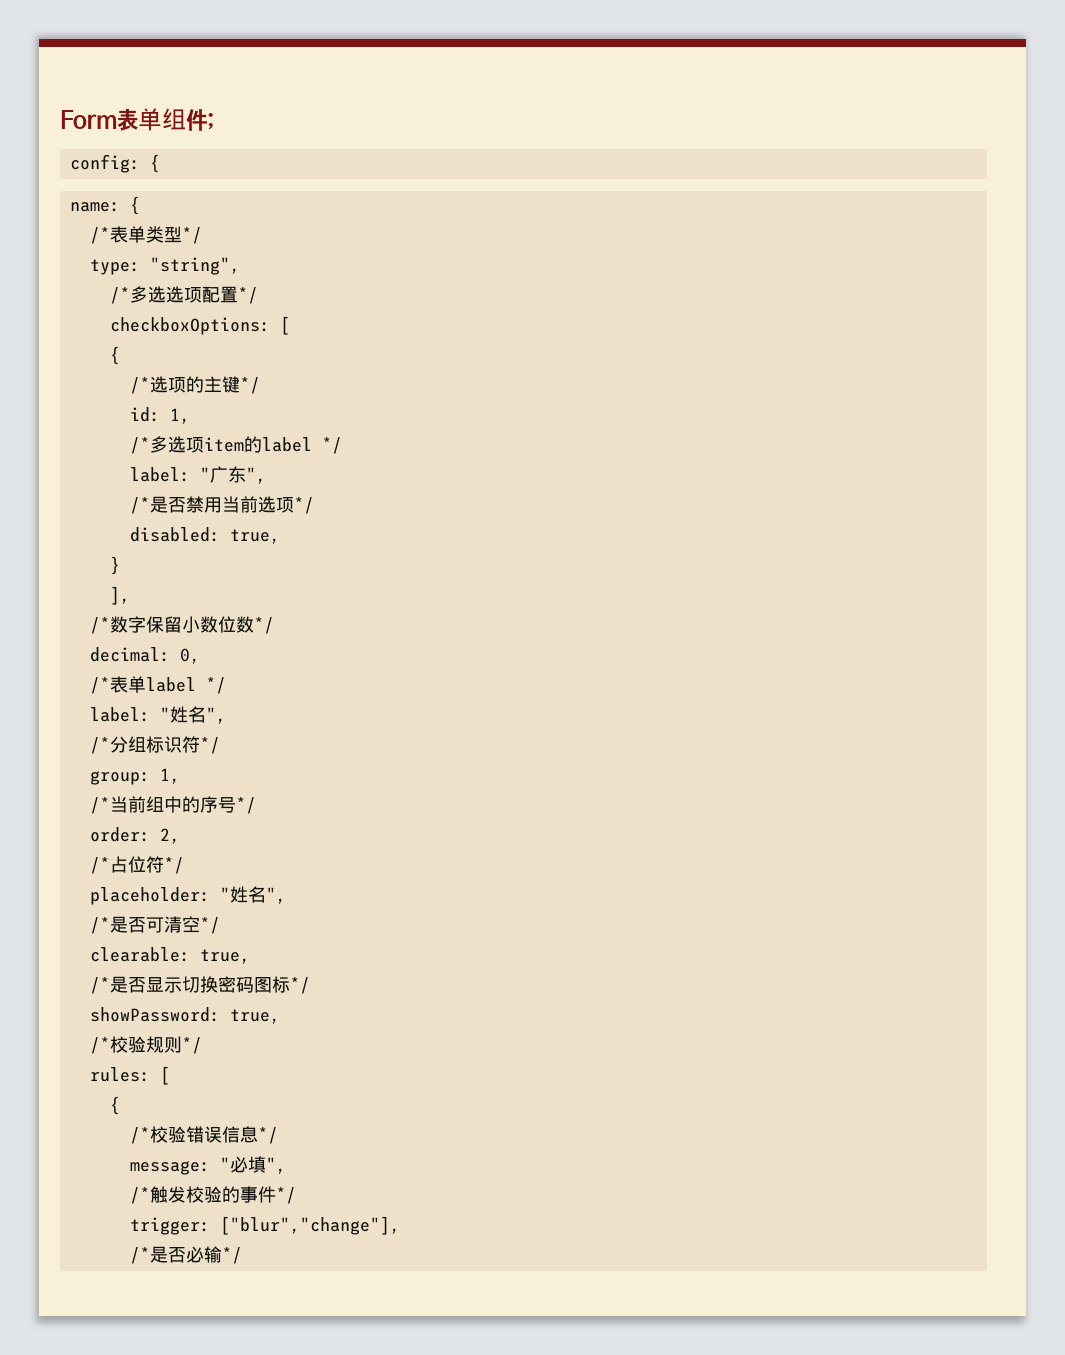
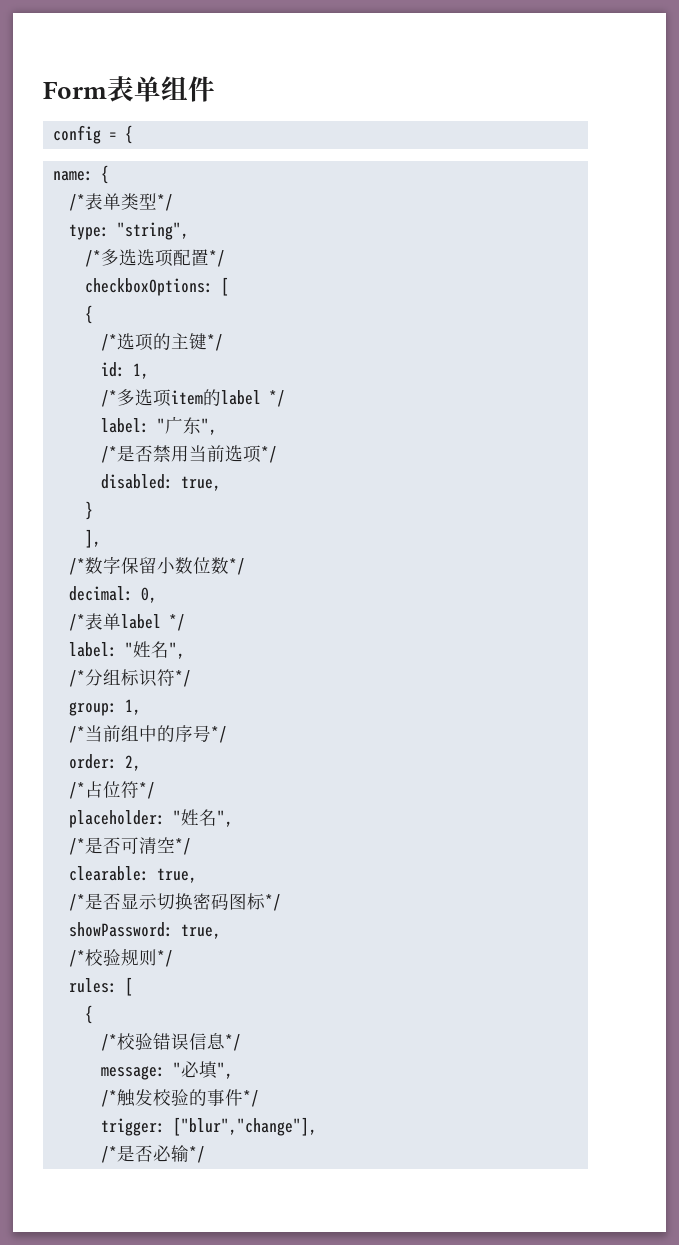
[207,113,214,130] [70,154,141,173] ; // config: -> [53,125,118,144] // config =

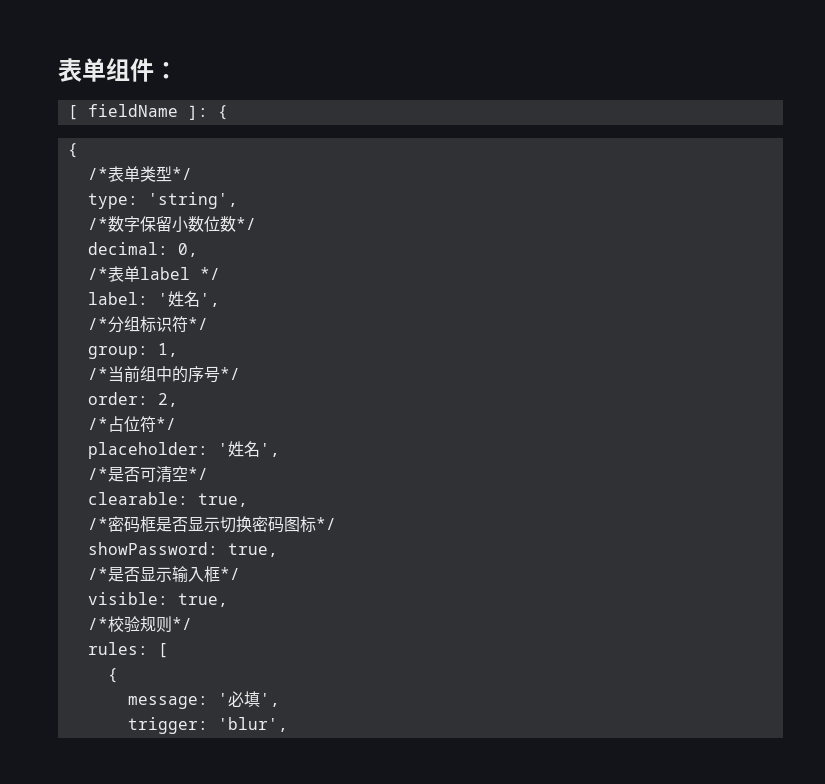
[43,81,107,99] Form -> (58, 70) none
[53,125,134,144] [53,171,94,181] // config = { // name: -> [154,62,178,79] [68,104,229,120] ： // [ fieldName ]: { //
[117,222,190,240] [85,249,226,267] [85,277,230,296] [85,305,94,324] [101,333,224,351] [101,362,150,379] [101,389,286,407] [101,416,218,435] [101,445,278,463] [101,474,222,491] [85,501,94,520] [85,529,102,548] "string", // /*多选选项配置*/ // checkboxOptions: [ // { // /*选项的主键*/ // id: 1, // /*多选项item的label */ // label: "广东", // /*是否禁用当前选项*/ // disabled: true, // } // ], -> [148,192,239,209] 'string',
[125,641,186,659] "姓名", -> [158,291,221,307] '姓名',
[173,809,234,827] "姓名", -> [218,441,281,457] '姓名',
(86, 902) none -> [108,516,157,533] 密码框
(222, 931) none -> [88,566,241,582] [88,592,229,607] // /*是否显示输入框*/ // visible: true,
[101,1033,242,1051] [101,1061,234,1080] [101,1089,260,1107] [101,1117,318,1136] [101,1145,206,1163] /*校验错误信息*/ // message: "必填", // /*触发校验的事件*/ // trigger: ["blur","change"], // /*是否必输*/ -> [128,691,281,709] [128,717,289,734] message: '必填', // trigger: 'blur',

